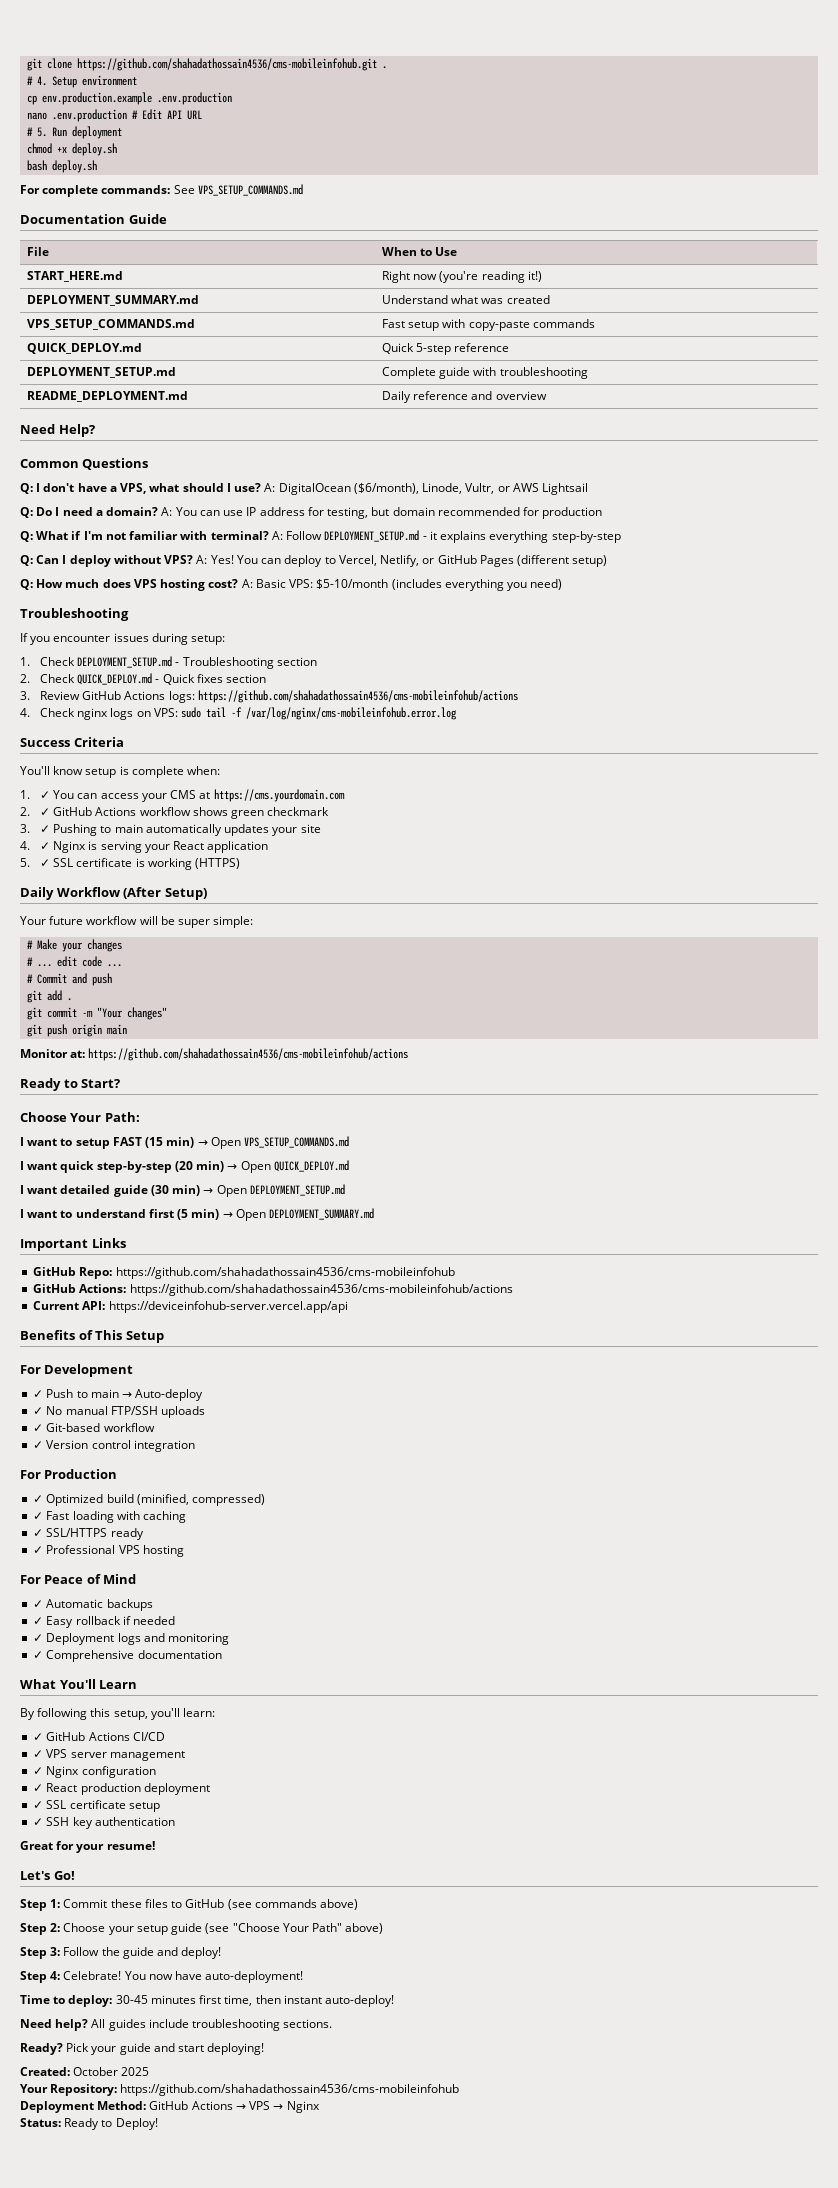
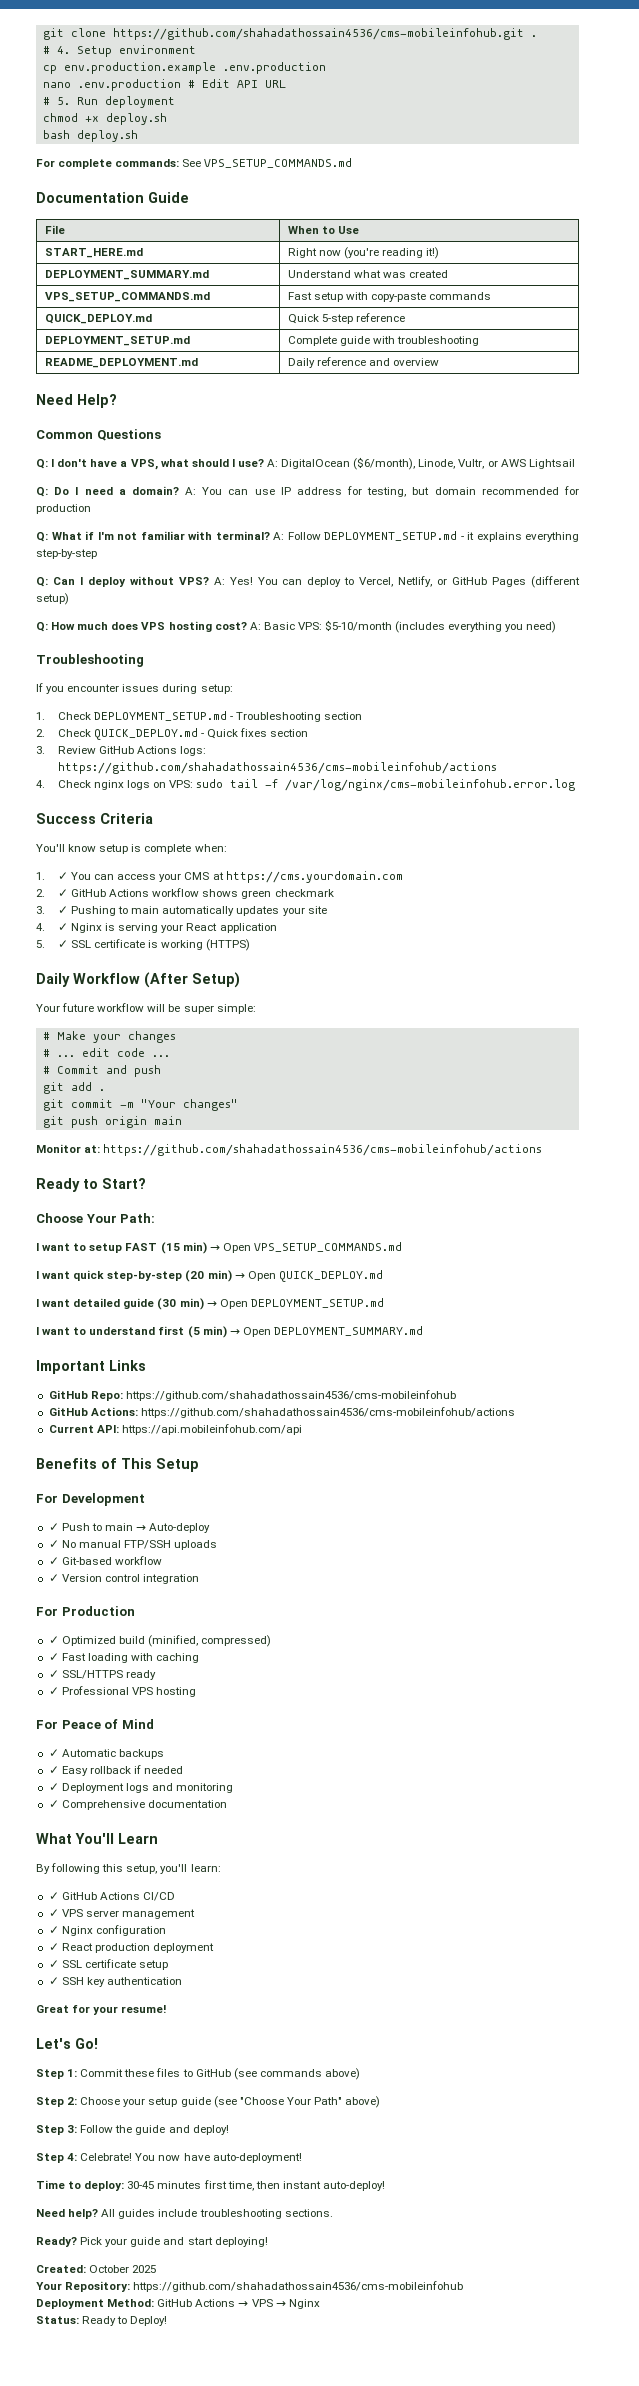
[108,1301,348,1313] https://deviceinfohub-server.vercel.app/api -> [121,1424,302,1435] https://api.mobileinfohub.com/api

